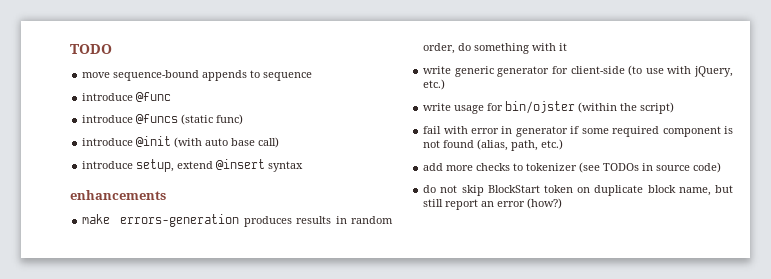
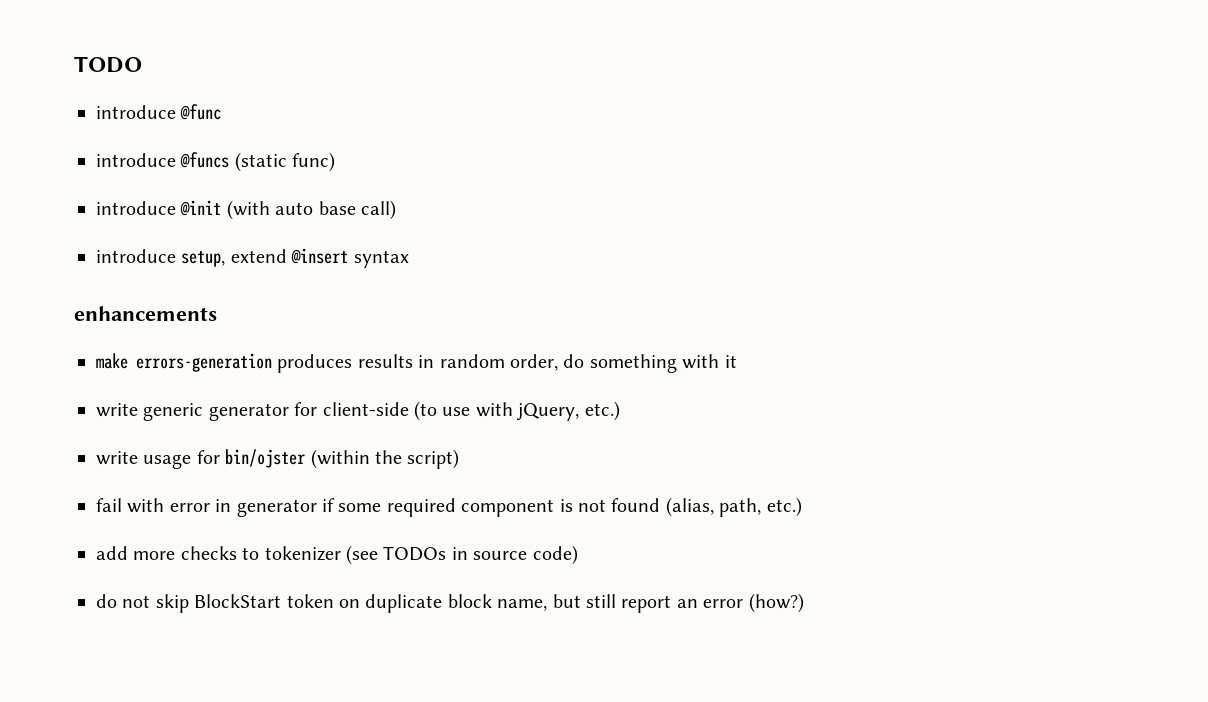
[82,70,313,81] // move sequence-bound appends to sequence -> (142, 64) none

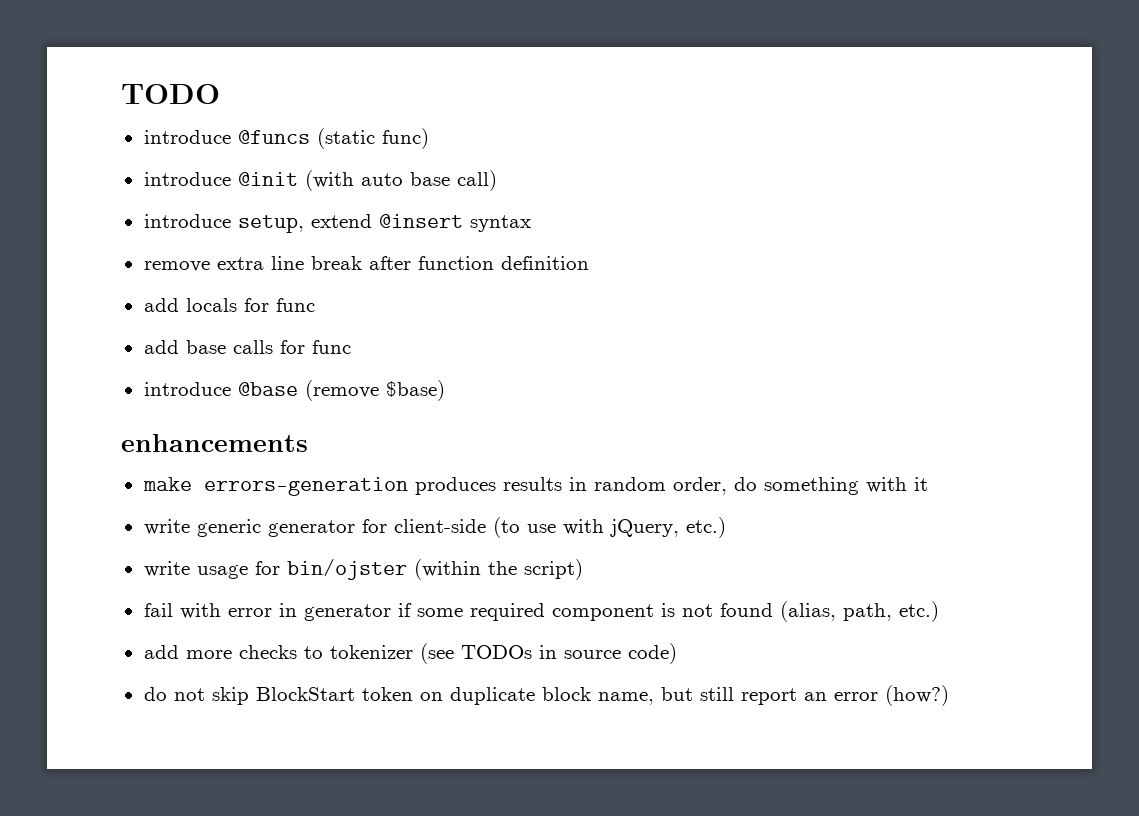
[96,104,222,120] // introduce @func -> (220, 94) none
(409, 259) none -> [143,256,589,272] [143,298,315,312] [143,340,351,354] [143,380,445,401] // remove extra line break after function definition // add locals for func // add base calls for func // introduce @base (remove $base)

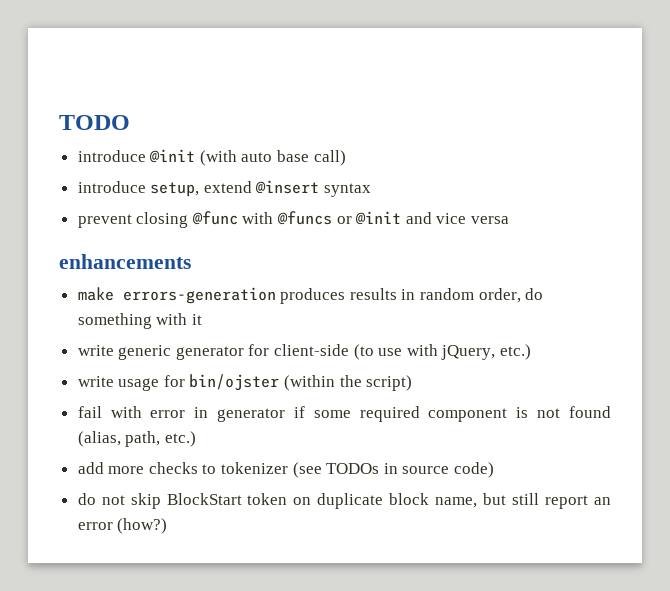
[143,128,429,149] // introduce @funcs (static func) -> (130, 122) none
[143,256,589,272] [143,298,315,312] [143,340,351,354] [143,380,445,401] remove extra line break after function definition // add locals for func // add base calls for func // introduce @base (remove $base) -> [77,211,510,228] prevent closing @func with @funcs or @init and vice versa

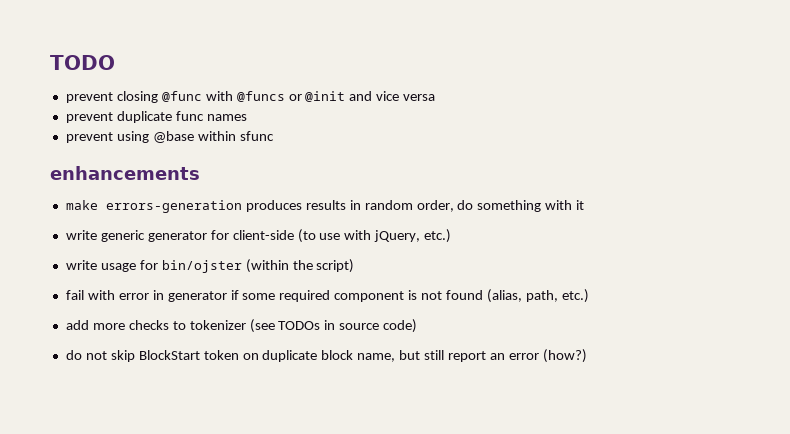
[77,149,346,166] [77,180,372,197] // introduce @init (with auto base call) // introduce setup, extend @insert syntax -> (115, 62) none
(510, 220) none -> [65,111,247,123] [65,131,274,143] // prevent duplicate func names // prevent using @base within sfunc

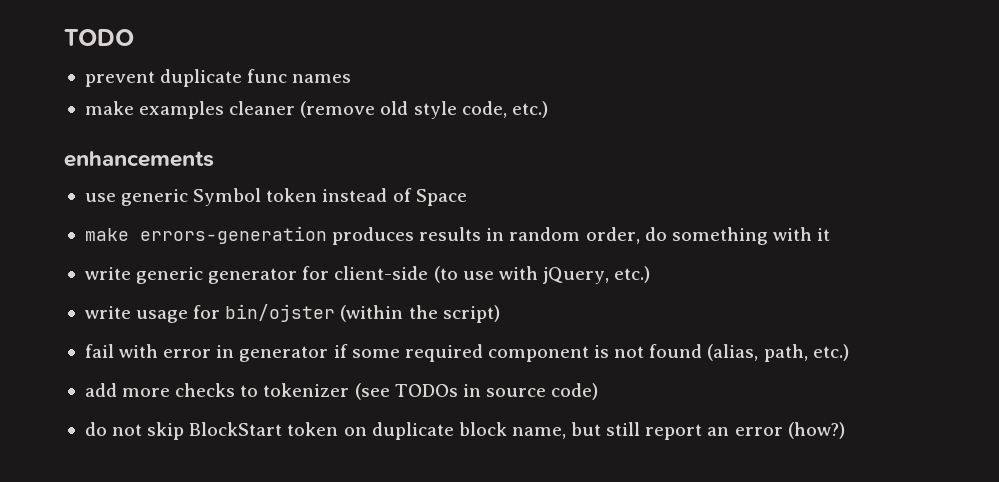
[116,91,436,103] [65,111,247,123] [65,131,274,143] [50,166,200,180] closing @func with @funcs or @init and vice versa // prevent duplicate func names // prevent using @base within sfunc // enhancements -> [160,69,352,87] [84,101,548,119] [64,151,214,167] [84,188,467,206] duplicate func names // make examples cleaner (remove old style code, etc.) // enhancements // use generic Symbol token instead of Space

